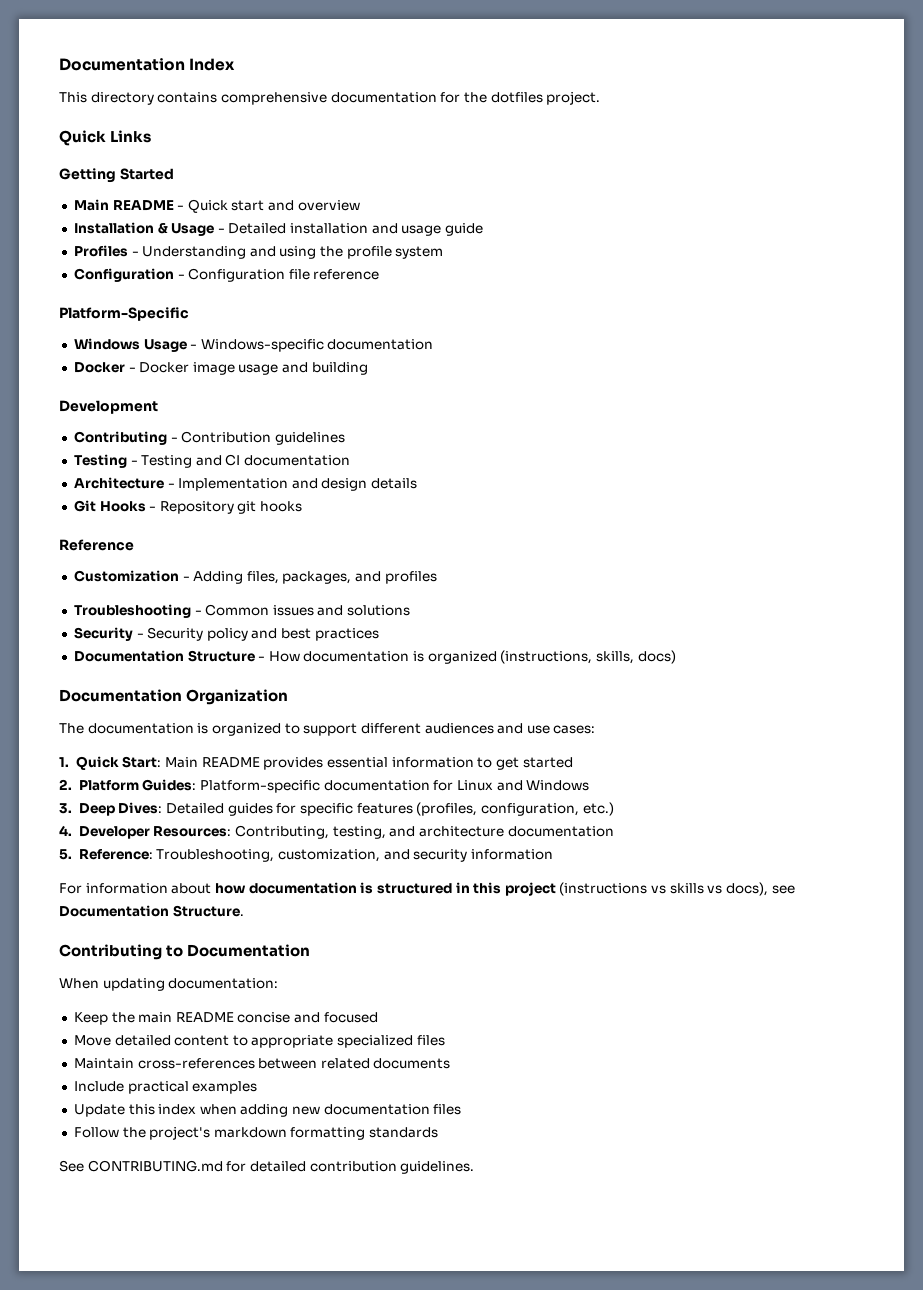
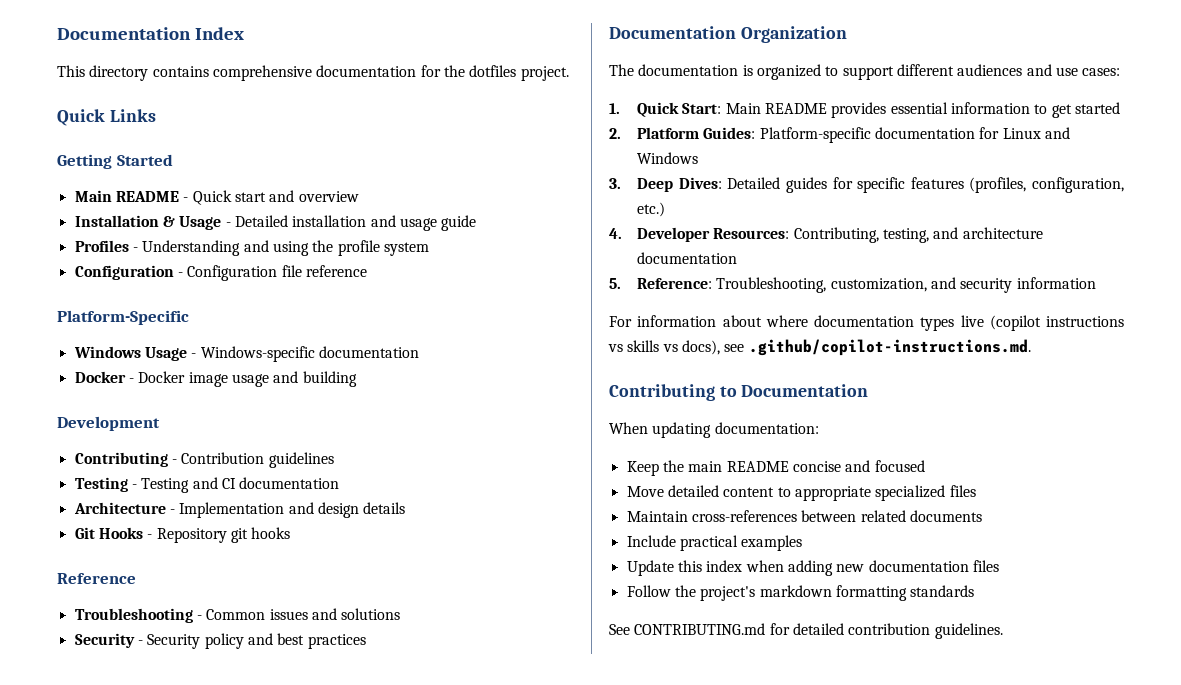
[73,570,437,584] // Customization - Adding files, packages, and profiles -> (136, 578) none
[73,650,676,664] // Documentation Structure - How documentation is organized (instructions, skills, docs) -> (366, 641) none
[214,882,648,896] how documentation is structured in this project (instructions -> [765,315,1124,331] where documentation types live (copilot instructions
[59,905,244,917] Documentation Structure. -> [748,339,1031,356] .github/copilot-instructions.md.

